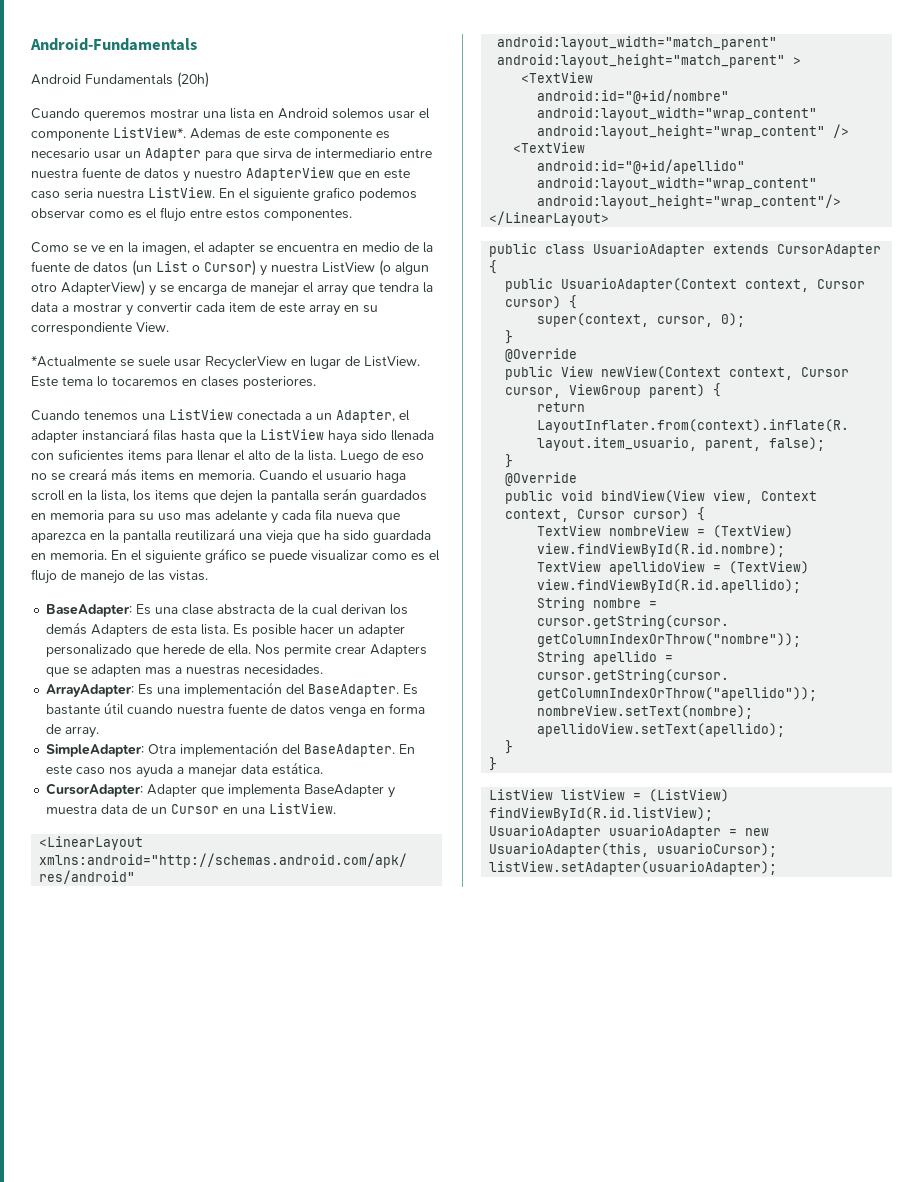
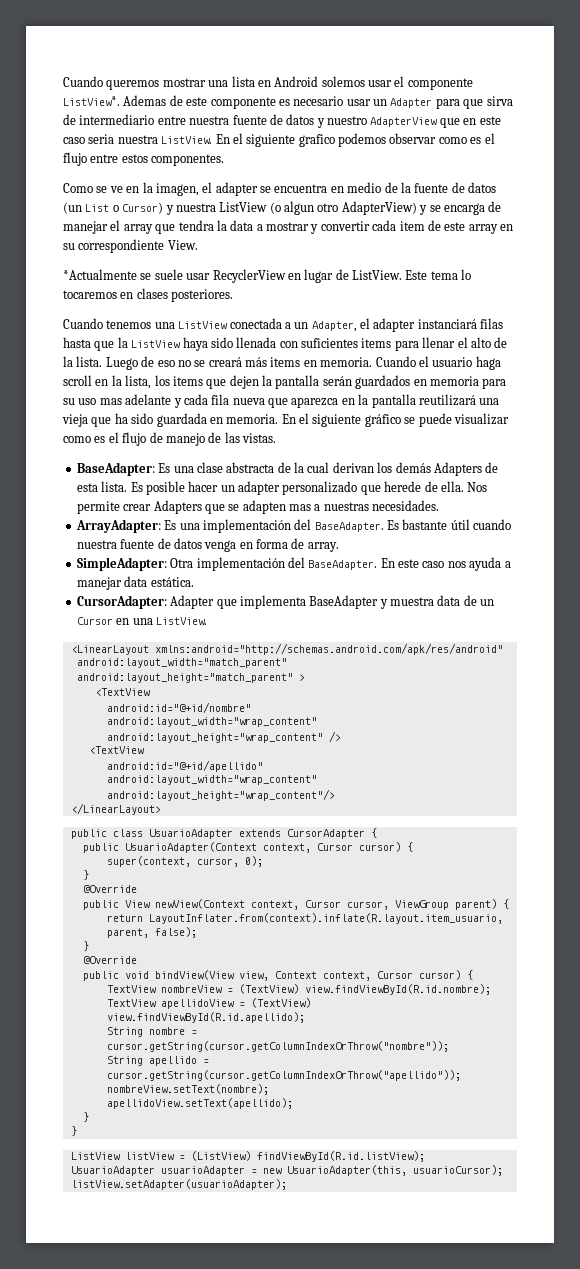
[30,38,197,51] [31,72,209,88] Android-Fundamentals // Android Fundamentals (20h) // -> (63, 81) none

